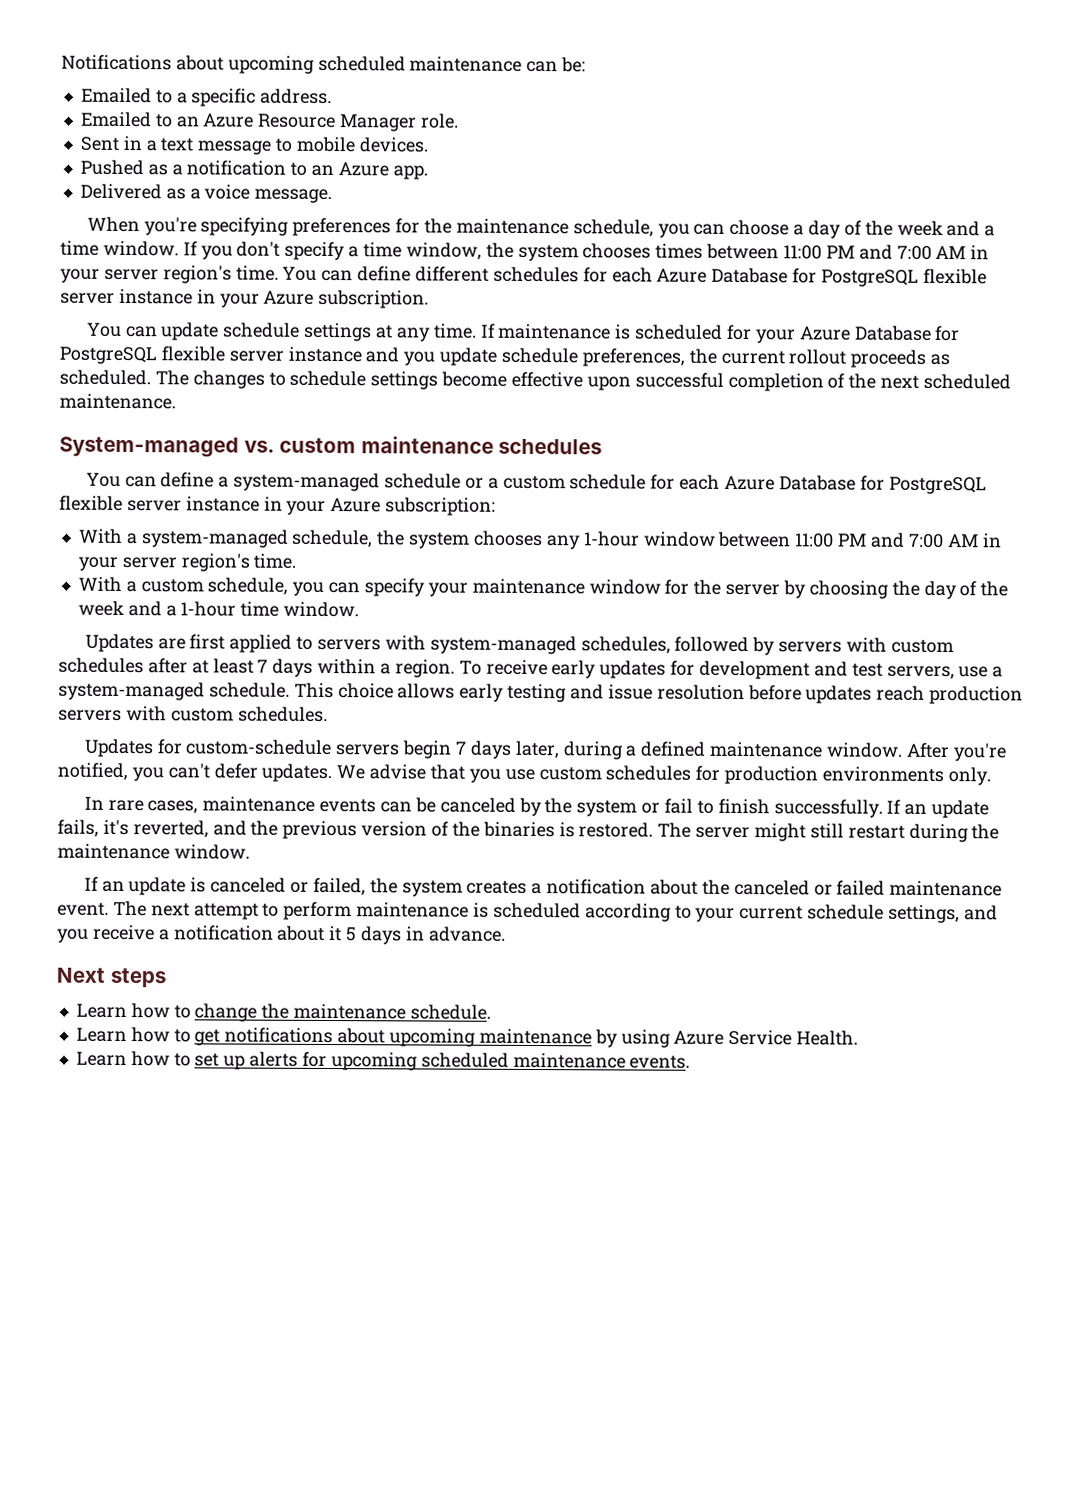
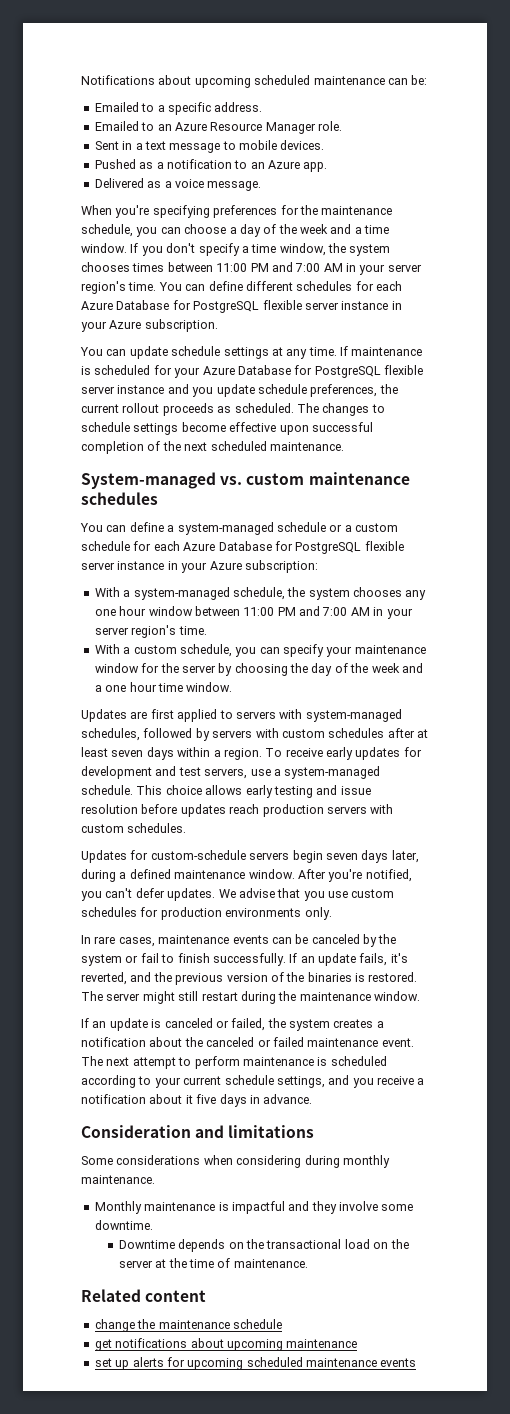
[583,531,640,547] 1-hour -> [94,606,147,616] one hour
[180,601,237,617] 1-hour -> [105,682,157,692] one hour
[257,659,269,673] 7 -> [111,750,144,757] seven
[454,741,467,755] 7 -> [325,853,358,860] seven
[346,927,358,942] 5 -> [196,1094,217,1104] five
[56,967,166,988] [75,1003,491,1022] [75,1027,191,1043] Next steps // Learn how to change the maintenance schedule. // Learn how to -> [81,1125,315,1138] [81,1155,390,1168] [81,1175,155,1184] [94,1201,414,1214] [94,1220,153,1230] [118,1239,409,1252] [118,1258,308,1268] [81,1289,207,1302] [94,1319,282,1332] Consideration and limitations // Some considerations when considering during monthly maintenance. // Monthly maintenance is impactful and they involve some downtime. // Downtime depends on the transactional load on the server at the time of maintenance. // Related content // change the maintenance schedule //
[594,1029,859,1048] [75,1051,191,1067] by using Azure Service Health. // Learn how to -> (358, 1343) //
[629,1055,691,1069] events. -> [380,1358,417,1367] events

